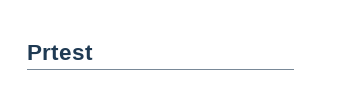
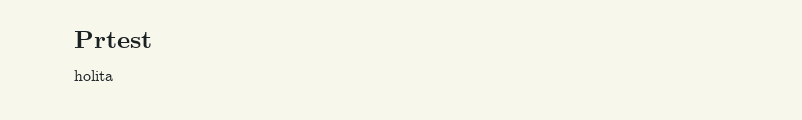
(93, 52) none -> [74,70,113,81] // holita

